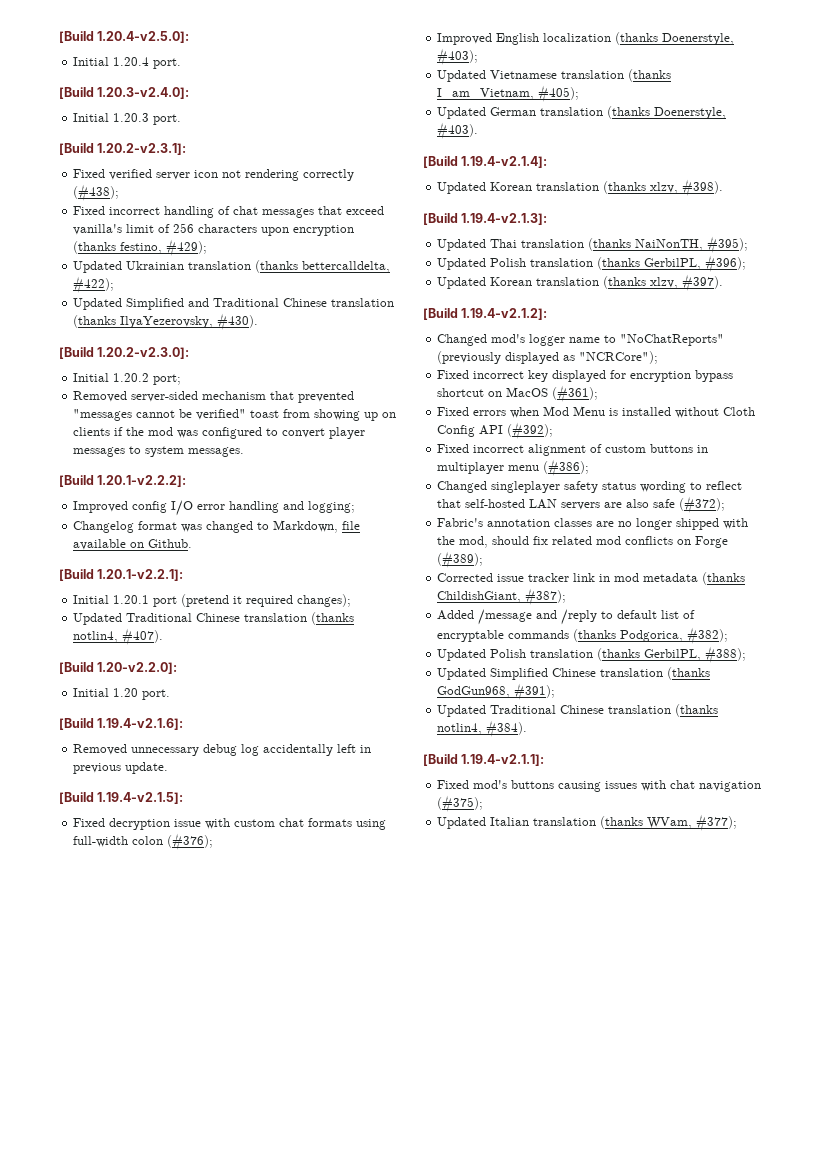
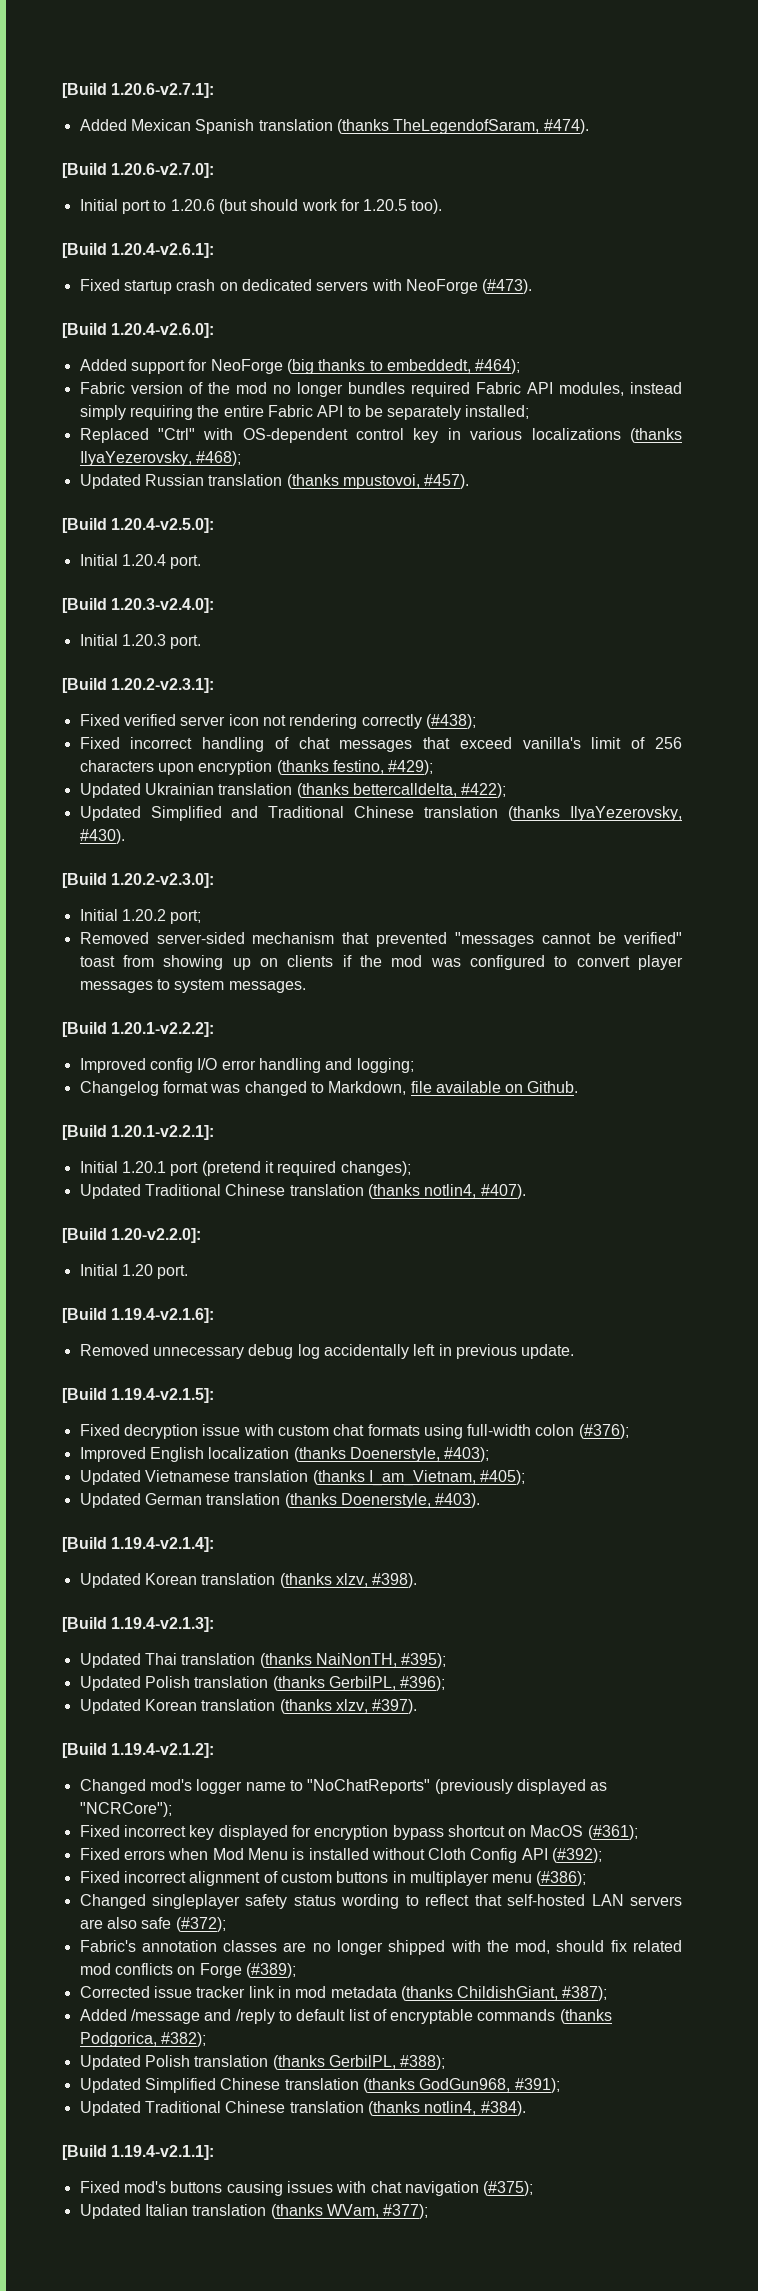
[59,31,94,43] [Build -> [62,83,215,98] [79,119,589,134] [62,163,215,178] [79,199,443,214] [62,243,215,258] [79,279,533,294] [62,323,215,338] [79,359,521,374] [79,382,682,397] [79,405,530,420] [79,428,682,443] [79,451,241,466] [79,474,470,489] [62,518,107,533] [Build 1.20.6-v2.7.1]: // Added Mexican Spanish translation (thanks TheLegendofSaram, #474). // [Build 1.20.6-v2.7.0]: // Initial port to 1.20.6 (but should work for 1.20.5 too). // [Build 1.20.4-v2.6.1]: // Fixed startup crash on dedicated servers with NeoForge (#473). // [Build 1.20.4-v2.6.0]: // Added support for NeoForge (big thanks to embeddedt, #464); // Fabric version of the mod no longer bundles required Fabric API modules, instead simply requiring the entire Fabric API to be separately installed; // Replaced "Ctrl" with OS-dependent control key in various localizations (thanks IlyaYezerovsky, #468); // Updated Russian translation (thanks mpustovoi, #457). // [Build

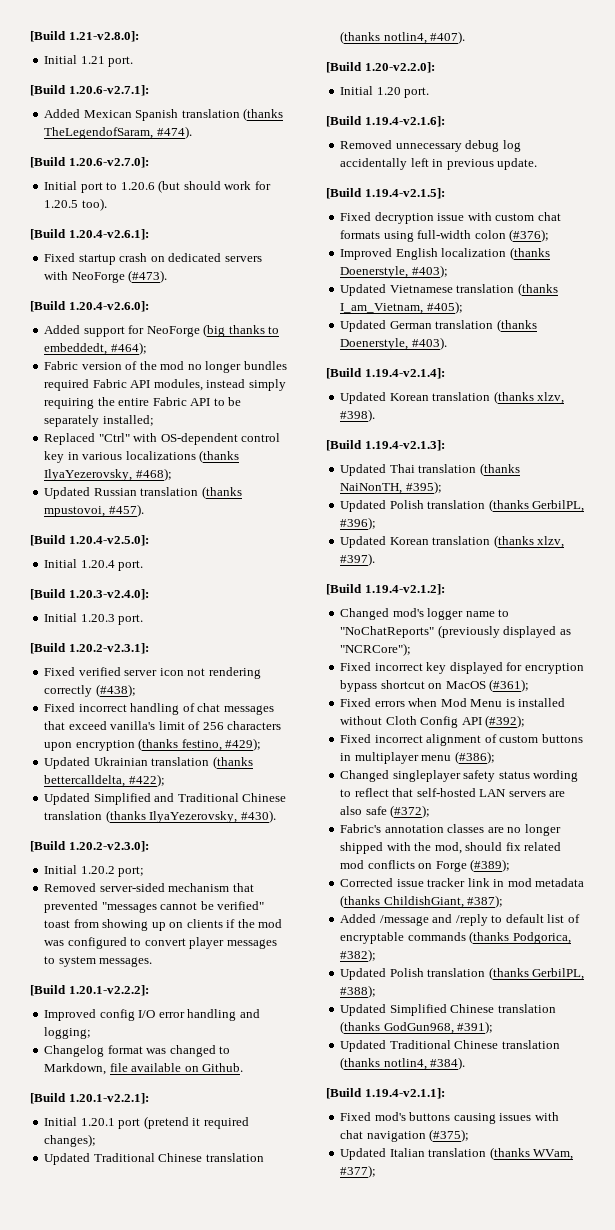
[62,83,107,98] [Build -> [30,31,139,42] [44,55,134,67] [30,85,66,96] [Build 1.21-v2.8.0]: // Initial 1.21 port. // [Build

